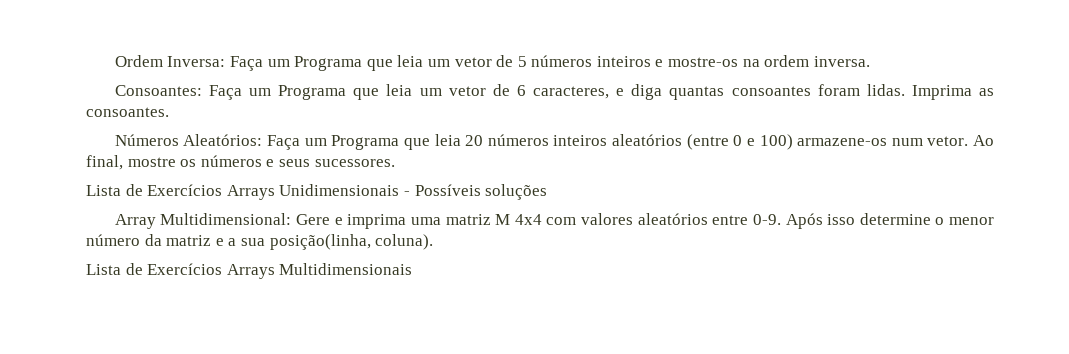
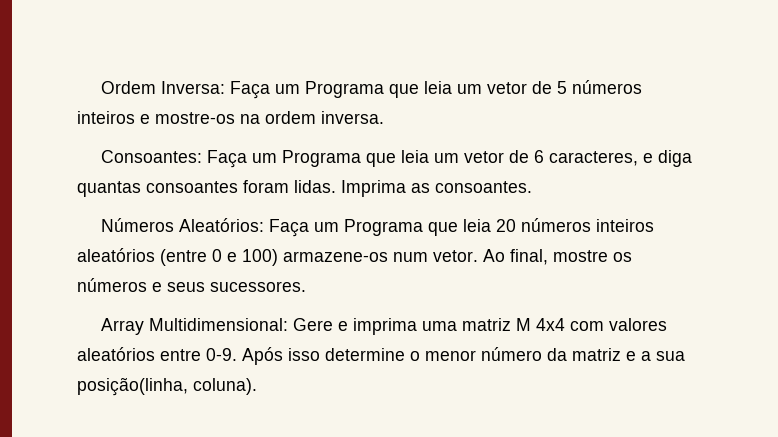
[86,184,548,200] // Lista de Exercícios Arrays Unidimensionais - Possíveis soluções -> (306, 286) none
[86,263,413,279] // Lista de Exercícios Arrays Multidimensionais -> (257, 386) none

